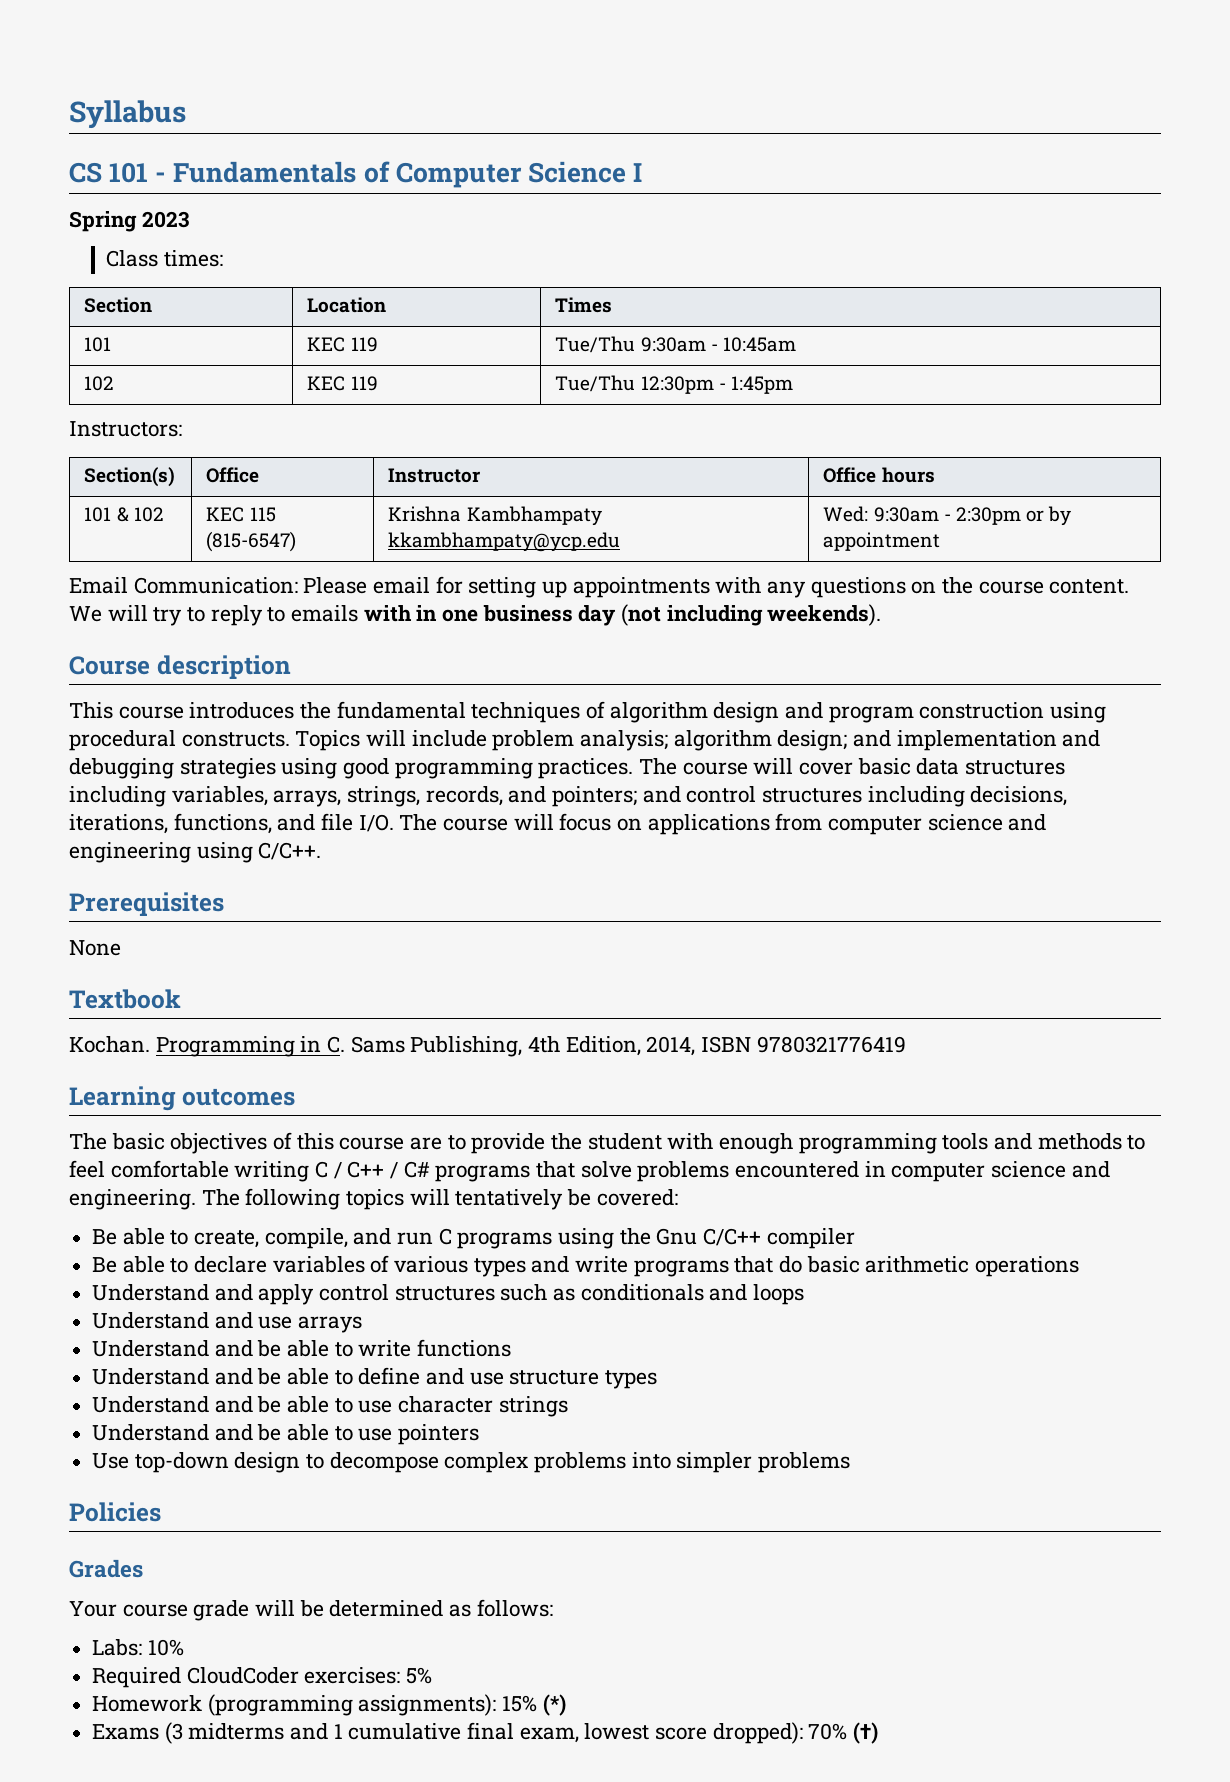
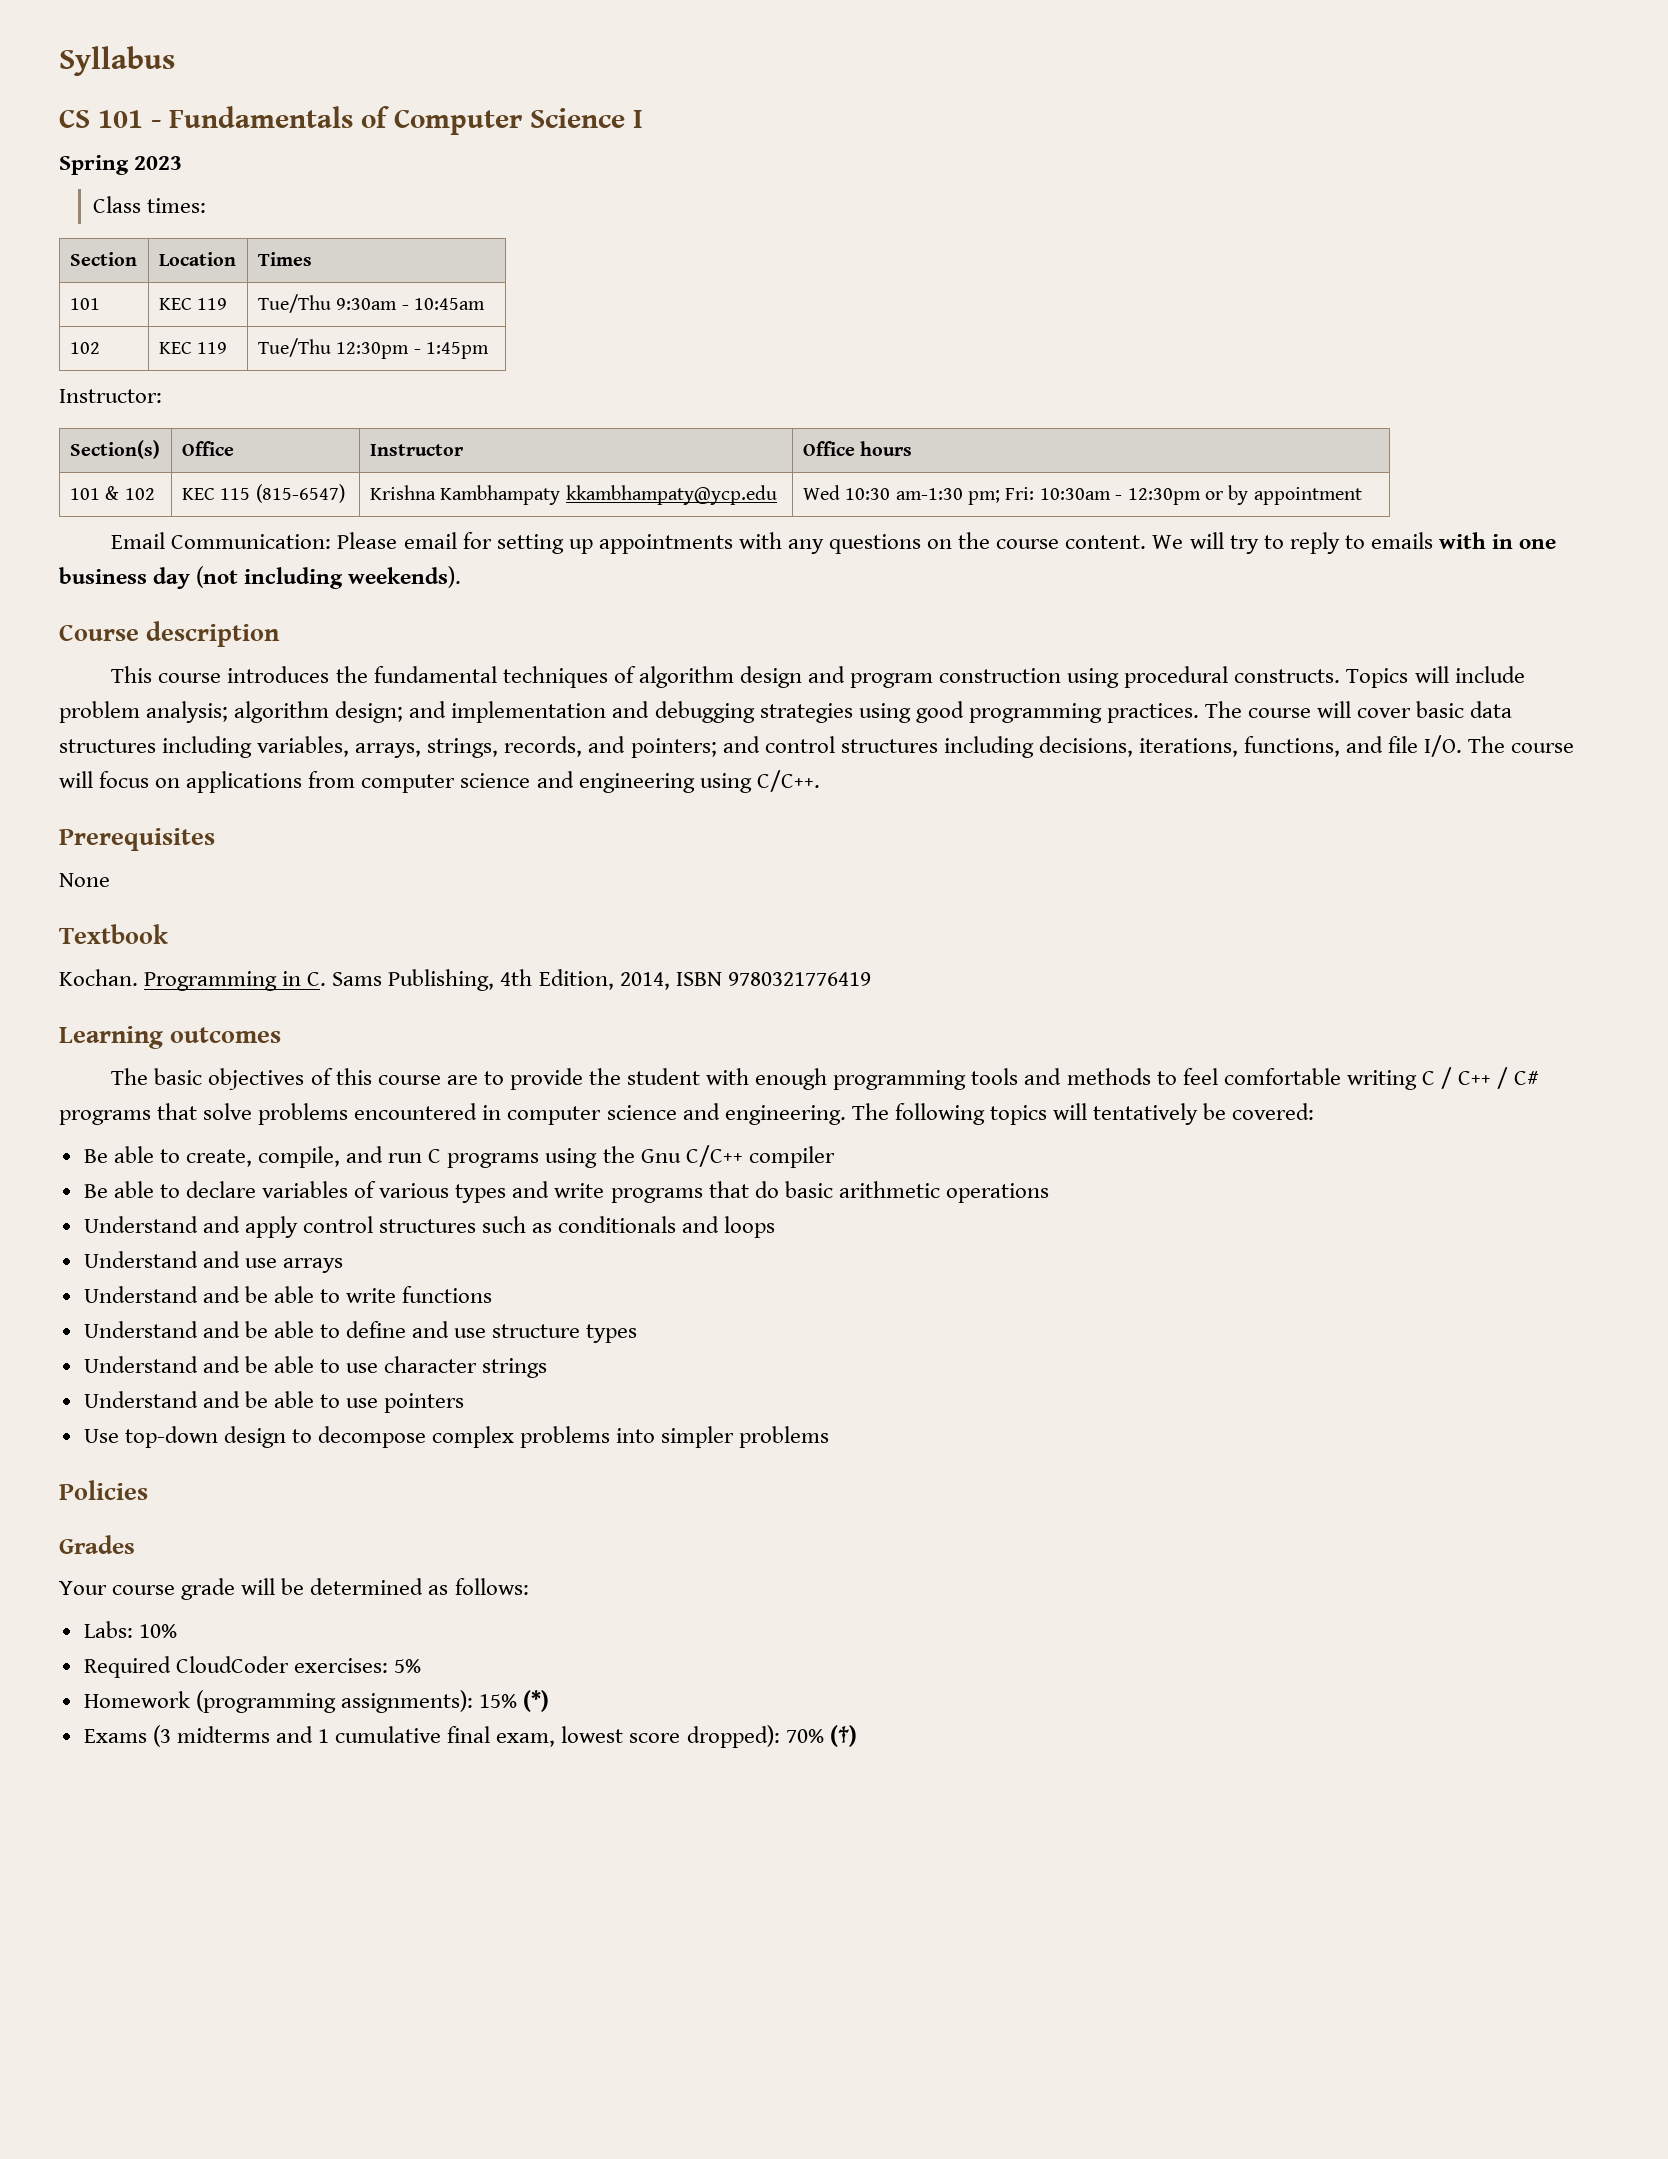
[69,421,182,437] Instructors: -> [59,389,162,403] Instructor:
[823,506,1021,525] Wed: 9:30am - 2:30pm -> [802,485,1201,505] Wed 10:30 am-1:30 pm; Fri: 10:30am - 12:30pm

